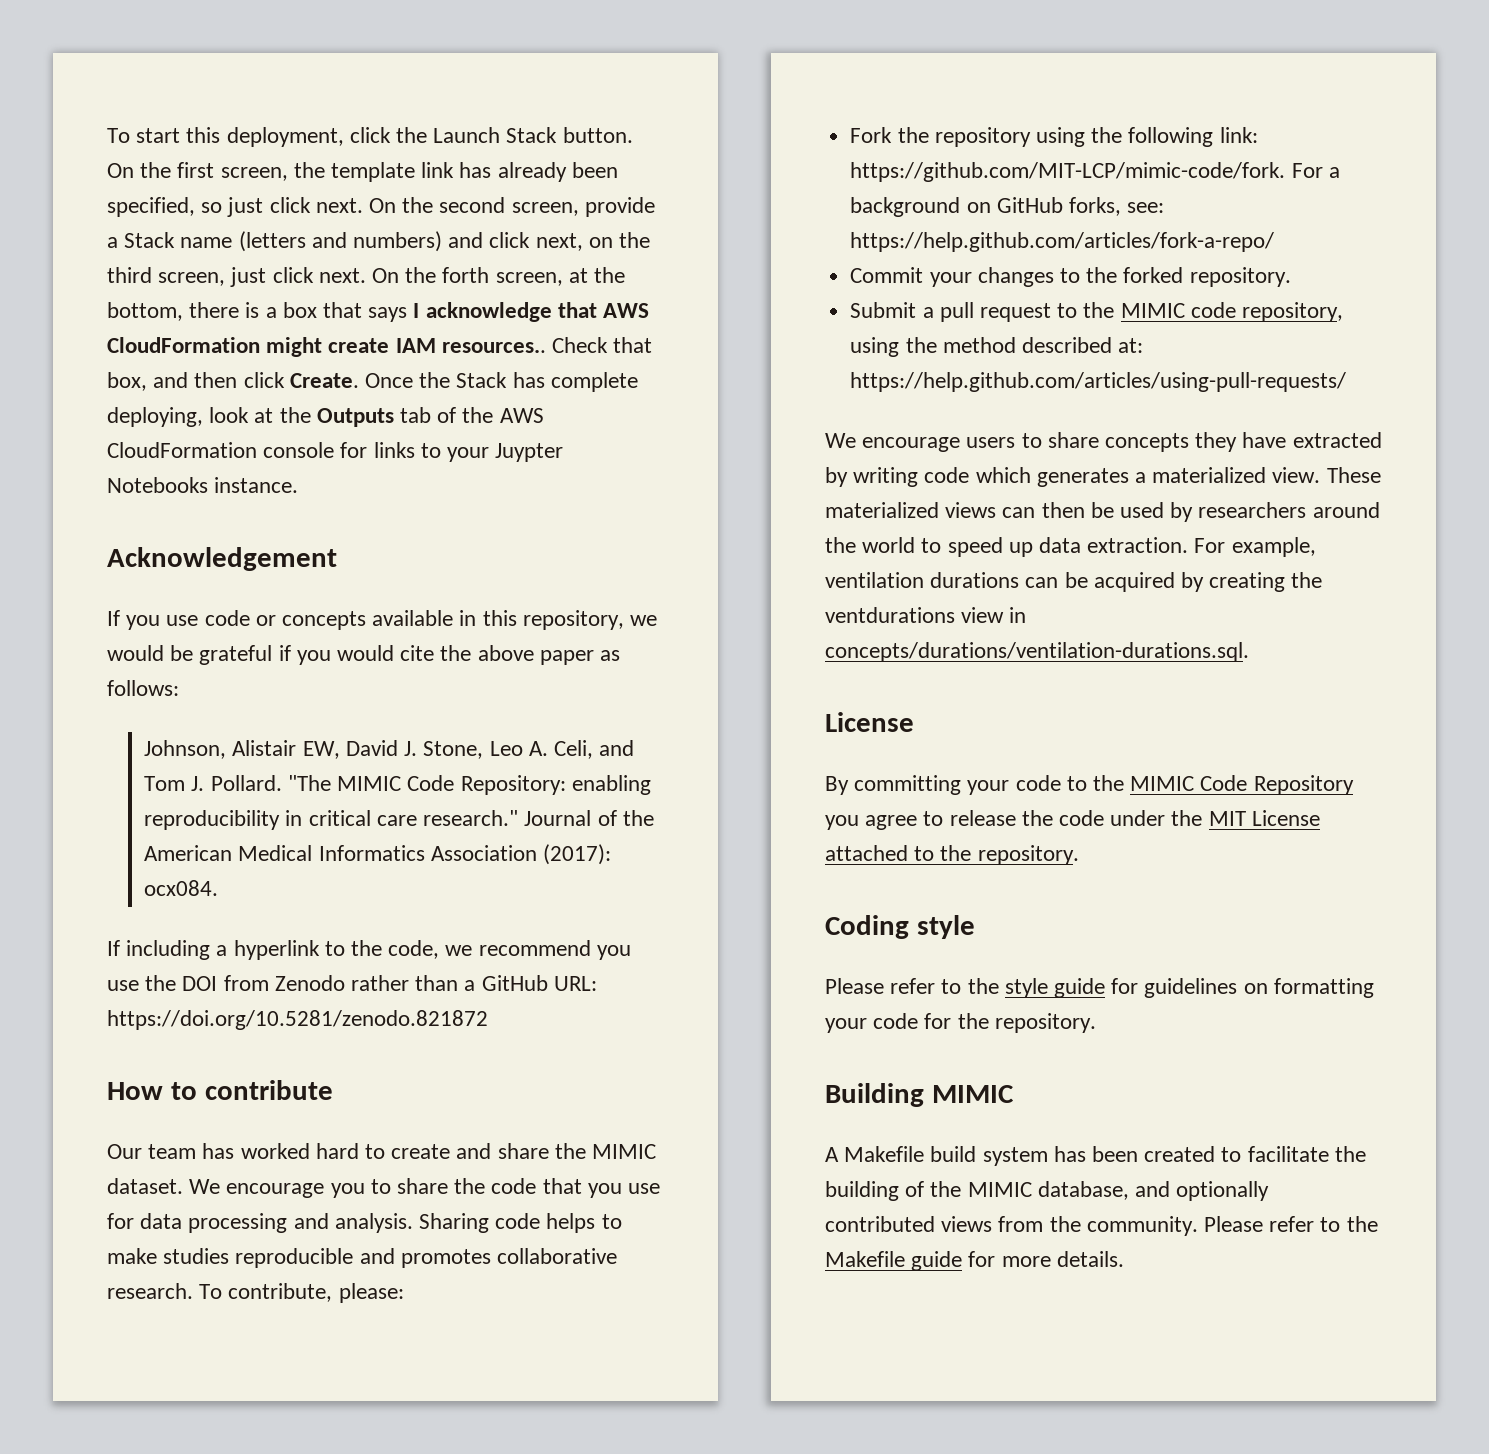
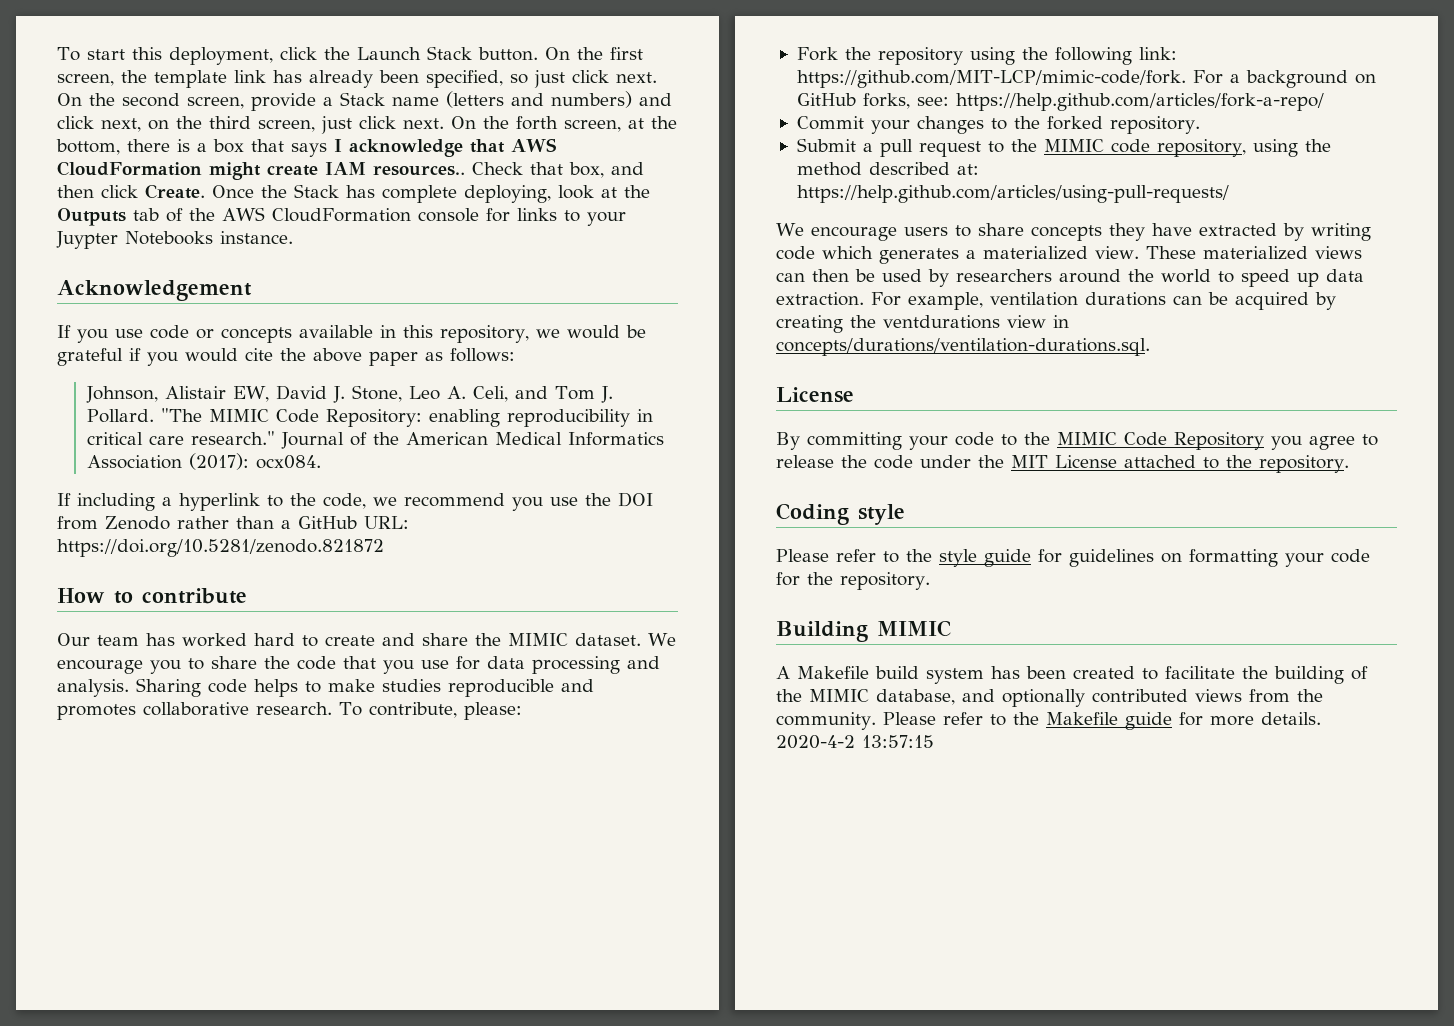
(1124, 1259) none -> [776,735,934,749] 2020-4-2 13:57:15

